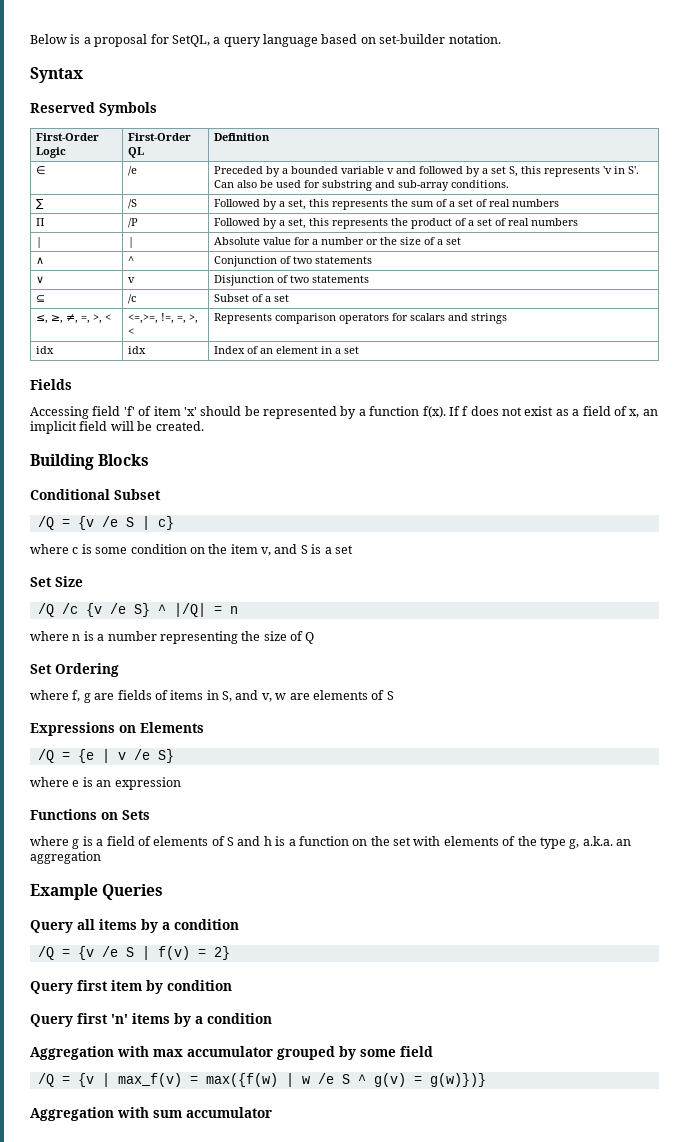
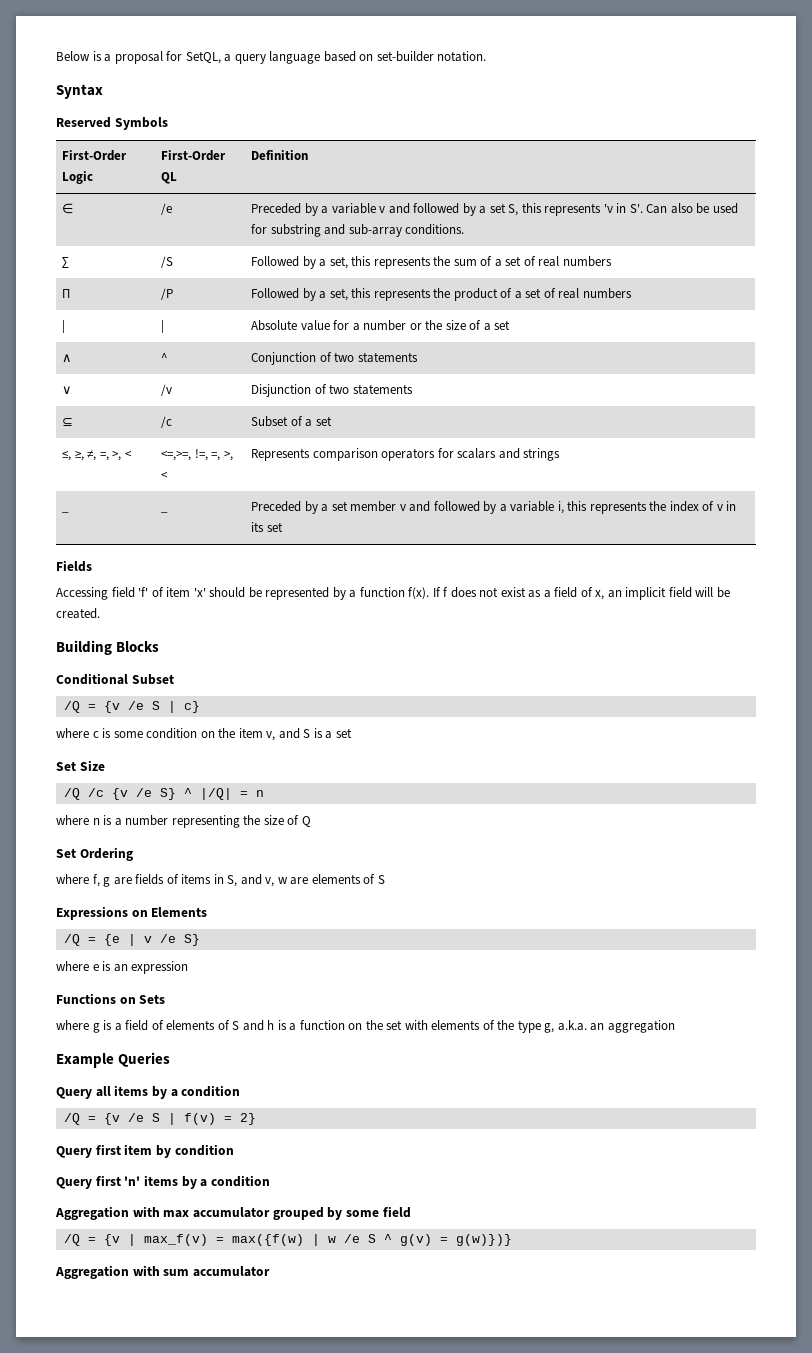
[290,166,338,174] bounded -> (329, 210) none
[127,277,135,283] v -> [160,384,172,396] /v
[35,346,54,354] [127,346,146,354] [213,346,341,354] idx | idx | Index of an element in a -> [61,511,69,513] [160,511,168,513] [250,501,737,514] [250,522,264,532] _ | _ | Preceded by a set member v and followed by a variable i, this represents the index of v in its

